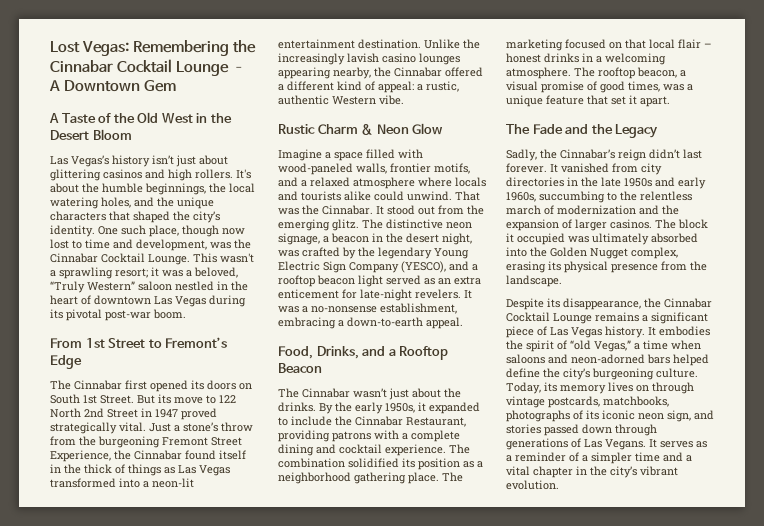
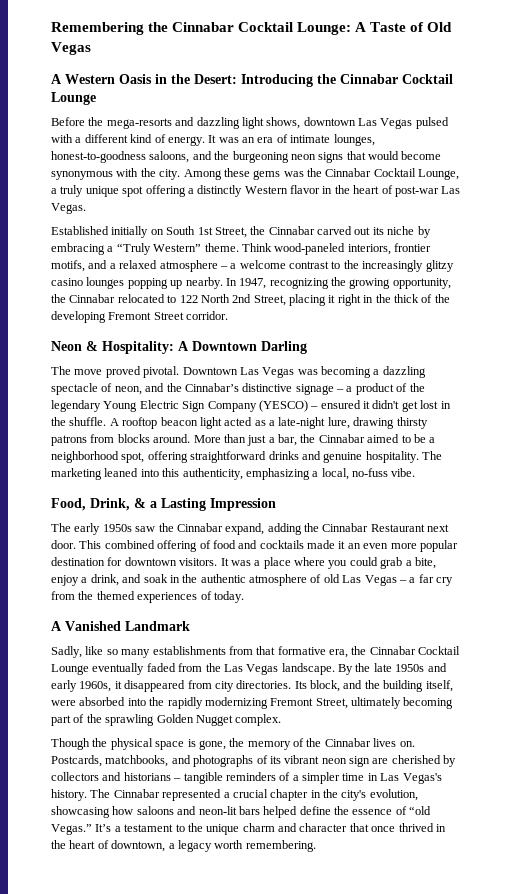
[50,41,130,56] Lost Vegas: -> (51, 28) none
[176,61,246,76] [49,80,177,92] [49,112,232,124] [50,129,132,140] [50,155,228,167] [50,169,251,181] [50,183,255,195] [50,197,214,209] [50,211,220,223] [50,225,245,237] [50,239,251,251] [50,253,254,265] [50,267,238,279] [50,281,248,293] [50,295,246,307] [50,309,186,321] [50,337,228,348] [50,355,82,369] [50,380,252,392] [50,394,236,404] [50,408,217,420] [50,422,253,434] [50,436,242,448] [50,450,246,462] [50,464,230,476] [50,478,194,488] [278,39,480,49] [278,53,460,65] [278,67,483,79] [278,81,459,93] [278,95,404,105] [278,123,444,135] [278,149,423,161] [278,163,387,175] Lounge – A Downtown Gem // A Taste of the Old West in the Desert Bloom // Las Vegas’s history isn’t just about glittering casinos and high rollers. It's about the humble beginnings, the local watering holes, and the unique characters that shaped the city’s identity. One such place, though now lost to time and development, was the Cinnabar Cocktail Lounge. This wasn't a sprawling resort; it was a beloved, “Truly Western” saloon nestled in the heart of downtown Las Vegas during its pivotal post-war boom. // From 1st Street to Fremont’s Edge // The Cinnabar first opened its doors on South 1st Street. But its move to 122 North 2nd Street in 1947 proved strategically vital. Just a stone’s throw from the burgeoning Fremont Street Experience, the Cinnabar found itself in the thick of things as Las Vegas transformed into a neon-lit entertainment destination. Unlike the increasingly lavish casino lounges appearing nearby, the Cinnabar offered a different kind of appeal: a rustic, authentic Western vibe. // Rustic Charm & Neon Glow // Imagine a space filled with wood-paneled walls, -> [297,22,453,35] [51,42,91,55] [51,74,453,87] [51,92,96,105] [51,117,449,129] [51,134,375,146] [51,151,442,163] [51,168,460,180] [51,185,461,197] [51,203,86,214] [51,226,431,238] [51,243,391,255] Lounge: A Taste of Old Vegas // A Western Oasis in the Desert: Introducing the Cinnabar Cocktail Lounge // Before the mega-resorts and dazzling light shows, downtown Las Vegas pulsed with a different kind of energy. It was an era of intimate lounges, honest-to-goodness saloons, and the burgeoning neon signs that would become synonymous with the city. Among these gems was the Cinnabar Cocktail Lounge, a truly unique spot offering a distinctly Western flavor in the heart of post-war Las Vegas. // Established initially on South 1st Street, the Cinnabar carved out its niche by embracing a “Truly Western” theme. Think wood-paneled interiors,
[418,177,486,187] [278,191,480,201] [278,205,484,215] [278,219,472,231] [278,233,472,245] [278,247,356,259] where locals and tourists alike could unwind. That was the Cinnabar. It stood out from the emerging glitz. The distinctive neon signage, a beacon in the desert night, was crafted by -> [219,260,454,272] [51,277,451,289] [51,294,450,306] [51,311,229,323] [51,341,307,354] [51,366,426,378] [51,383,408,395] – a welcome contrast to the increasingly glitzy casino lounges popping up nearby. In 1947, recognizing the growing opportunity, the Cinnabar relocated to 122 North 2nd Street, placing it right in the thick of the developing Fremont Street corridor. // Neon & Hospitality: A Downtown Darling // The move proved pivotal. Downtown Las Vegas was becoming a dazzling spectacle of neon, and the Cinnabar’s distinctive signage – a product of
[401,261,478,273] [278,275,481,287] [278,289,472,301] [278,303,457,314] [278,317,463,329] [278,346,449,360] [278,363,322,373] [278,388,461,400] [278,402,480,414] [278,416,466,427] [278,430,460,442] [278,444,470,456] [278,458,483,470] [278,472,463,484] [506,39,712,51] [506,53,666,65] [506,67,686,79] [506,81,693,93] [506,95,670,107] [506,124,659,138] [506,149,702,161] [506,163,662,175] [506,177,578,187] (YESCO), and a rooftop beacon light served as an extra enticement for late-night revelers. It was a no-nonsense establishment, embracing a down-to-earth appeal. // Food, Drinks, and a Rooftop Beacon // The Cinnabar wasn’t just about the drinks. By the early 1950s, it expanded to include the Cinnabar Restaurant, providing patrons with a complete dining and cocktail experience. The combination solidified its position as a neighborhood gathering place. The marketing focused on that local flair – honest drinks in a welcoming atmosphere. The rooftop beacon, a visual promise of good times, was a unique feature that set it apart. // The Fade and the Legacy // Sadly, the Cinnabar’s reign didn’t last forever. It vanished from city directories in -> [258,400,451,412] [51,417,428,429] [51,434,436,446] [51,451,442,463] [51,468,416,480] [51,498,276,511] [51,523,450,535] [51,540,458,552] [51,557,436,569] [51,574,453,586] [51,591,244,603] [51,621,190,631] [51,646,461,658] [51,663,353,675] (YESCO) – ensured it didn't get lost in the shuffle. A rooftop beacon light acted as a late-night lure, drawing thirsty patrons from blocks around. More than just a bar, the Cinnabar aimed to be a neighborhood spot, offering straightforward drinks and genuine hospitality. The marketing leaned into this authenticity, emphasizing a local, no-fuss vibe. // Food, Drink, & a Lasting Impression // The early 1950s saw the Cinnabar expand, adding the Cinnabar Restaurant next door. This combined offering of food and cocktails made it an even more popular destination for downtown visitors. It was a place where you could grab a bite, enjoy a drink, and soak in the authentic atmosphere of old Las Vegas – a far cry from the themed experiences of today. // A Vanished Landmark // Sadly, like so many establishments from that formative era, the Cinnabar Cocktail Lounge eventually faded from the Las Vegas landscape. By
[539,191,692,203] [506,205,679,215] [506,219,708,231] [506,233,698,245] [506,247,678,259] [506,261,707,273] [506,275,562,287] [506,298,712,310] [506,312,708,324] [506,326,710,338] [506,340,701,352] succumbing to the relentless march of modernization and the expansion of larger casinos. The block it occupied was ultimately absorbed into the Golden Nugget complex, erasing its physical presence from the landscape. // Despite its disappearance, the Cinnabar Cocktail Lounge remains a significant piece of Las Vegas history. It embodies the spirit of “old Vegas,” a time when -> [114,680,453,692] [51,697,454,709] [51,714,282,726] [51,738,415,750] [51,755,457,767] [51,772,442,784] [51,789,418,801] [51,806,134,818] it disappeared from city directories. Its block, and the building itself, were absorbed into the rapidly modernizing Fremont Street, ultimately becoming part of the sprawling Golden Nugget complex. // Though the physical space is gone, the memory of the Cinnabar lives on. Postcards, matchbooks, and photographs of its vibrant neon sign are cherished by collectors and historians – tangible reminders of a simpler time in Las Vegas's history. The Cinnabar represented a crucial chapter in the city's evolution, showcasing how
[571,354,645,364] neon-adorned -> [198,806,237,815] neon-lit
[563,368,698,380] [506,382,694,394] [506,396,669,408] [506,410,714,422] [506,424,657,436] [506,438,707,450] [506,452,692,464] [506,466,678,478] [506,480,559,490] city’s burgeoning culture. Today, its memory lives on through vintage postcards, matchbooks, photographs of its iconic neon sign, and stories passed down through generations of Las Vegans. It serves as a reminder of a simpler time and a vital chapter in the city’s vibrant evolution. -> [352,806,432,815] [51,823,446,835] [51,840,316,852] essence of “old Vegas.” It’s a testament to the unique charm and character that once thrived in the heart of downtown, a legacy worth remembering.

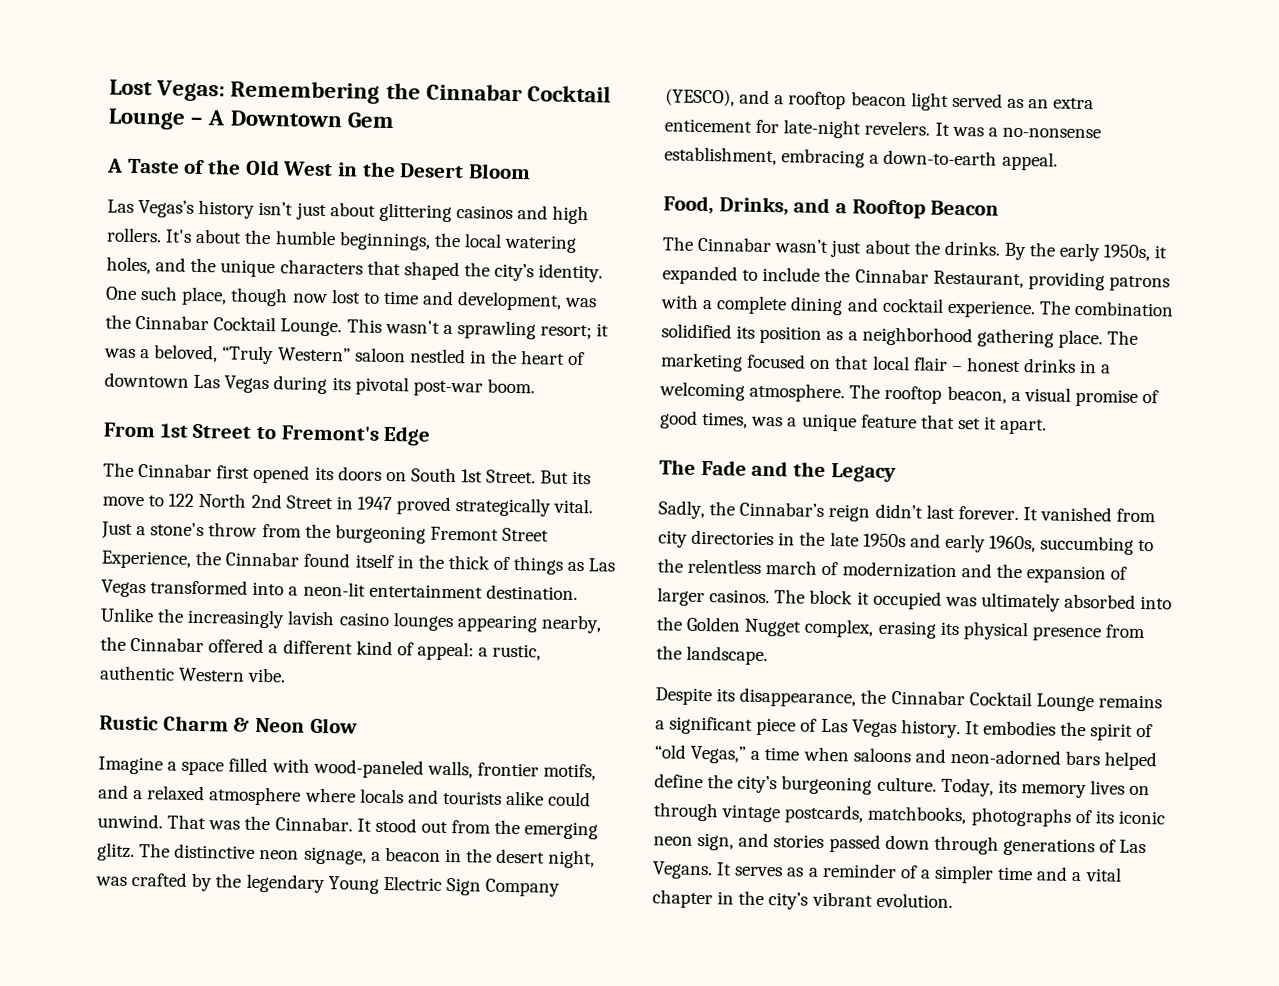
(51, 28) none -> [109,79,226,102] Lost Vegas:
[297,22,453,35] [51,42,91,55] [51,74,453,87] [51,92,96,105] [51,117,449,129] [51,134,375,146] [51,151,442,163] [51,168,460,180] [51,185,461,197] [51,203,86,214] [51,226,431,238] [51,243,391,255] Lounge: A Taste of Old Vegas // A Western Oasis in the Desert: Introducing the Cinnabar Cocktail Lounge // Before the mega-resorts and dazzling light shows, downtown Las Vegas pulsed with a different kind of energy. It was an era of intimate lounges, honest-to-goodness saloons, and the burgeoning neon signs that would become synonymous with the city. Among these gems was the Cinnabar Cocktail Lounge, a truly unique spot offering a distinctly Western flavor in the heart of post-war Las Vegas. // Established initially on South 1st Street, the Cinnabar carved out its niche by embracing a “Truly Western” theme. Think wood-paneled interiors, -> [108,108,395,130] [107,158,532,180] [107,199,590,225] [106,227,578,253] [106,256,604,283] [106,286,598,311] [105,314,610,340] [104,344,586,366] [104,372,535,397] [103,422,432,446] [103,462,592,485] [102,493,594,517] [101,521,550,544] [101,550,616,575] [101,579,578,601] [100,607,602,634] [100,636,542,661] [99,665,287,683] [99,715,358,734] [98,756,473,779] Lounge – A Downtown Gem // A Taste of the Old West in the Desert Bloom // Las Vegas’s history isn’t just about glittering casinos and high rollers. It's about the humble beginnings, the local watering holes, and the unique characters that shaped the city’s identity. One such place, though now lost to time and development, was the Cinnabar Cocktail Lounge. This wasn't a sprawling resort; it was a beloved, “Truly Western” saloon nestled in the heart of downtown Las Vegas during its pivotal post-war boom. // From 1st Street to Fremont's Edge // The Cinnabar first opened its doors on South 1st Street. But its move to 122 North 2nd Street in 1947 proved strategically vital. Just a stone's throw from the burgeoning Fremont Street Experience, the Cinnabar found itself in the thick of things as Las Vegas transformed into a neon-lit entertainment destination. Unlike the increasingly lavish casino lounges appearing nearby, the Cinnabar offered a different kind of appeal: a rustic, authentic Western vibe. // Rustic Charm & Neon Glow // Imagine a space filled with wood-paneled walls,
[219,260,454,272] [51,277,451,289] [51,294,450,306] [51,311,229,323] [51,341,307,354] [51,366,426,378] [51,383,408,395] – a welcome contrast to the increasingly glitzy casino lounges popping up nearby. In 1947, recognizing the growing opportunity, the Cinnabar relocated to 122 North 2nd Street, placing it right in the thick of the developing Fremont Street corridor. // Neon & Hospitality: A Downtown Darling // The move proved pivotal. Downtown Las Vegas was becoming a dazzling spectacle of neon, and the Cinnabar’s distinctive signage – a product of -> [304,787,592,807] [97,813,599,840] [97,842,596,869] [95,871,213,892] where locals and tourists alike could unwind. That was the Cinnabar. It stood out from the emerging glitz. The distinctive neon signage, a beacon in the desert night, was crafted by
[258,400,451,412] [51,417,428,429] [51,434,436,446] [51,451,442,463] [51,468,416,480] [51,498,276,511] [51,523,450,535] [51,540,458,552] [51,557,436,569] [51,574,453,586] [51,591,244,603] [51,621,190,631] [51,646,461,658] [51,663,353,675] (YESCO) – ensured it didn't get lost in the shuffle. A rooftop beacon light acted as a late-night lure, drawing thirsty patrons from blocks around. More than just a bar, the Cinnabar aimed to be a neighborhood spot, offering straightforward drinks and genuine hospitality. The marketing leaned into this authenticity, emphasizing a local, no-fuss vibe. // Food, Drink, & a Lasting Impression // The early 1950s saw the Cinnabar expand, adding the Cinnabar Restaurant next door. This combined offering of food and cocktails made it an even more popular destination for downtown visitors. It was a place where you could grab a bite, enjoy a drink, and soak in the authentic atmosphere of old Las Vegas – a far cry from the themed experiences of today. // A Vanished Landmark // Sadly, like so many establishments from that formative era, the Cinnabar Cocktail Lounge eventually faded from the Las Vegas landscape. By -> [665,88,1095,111] [664,118,1101,139] [664,146,1058,171] [663,195,1000,219] [662,236,1168,262] [662,265,1170,292] [660,294,1175,319] [661,323,1139,349] [660,352,1112,374] [659,381,1160,407] [660,410,1048,435] [659,459,896,483] [658,500,1157,523] [658,529,796,548] (YESCO), and a rooftop beacon light served as an extra enticement for late-night revelers. It was a no-nonsense establishment, embracing a down-to-earth appeal. // Food, Drinks, and a Rooftop Beacon // The Cinnabar wasn’t just about the drinks. By the early 1950s, it expanded to include the Cinnabar Restaurant, providing patrons with a complete dining and cocktail experience. The combination solidified its position as a neighborhood gathering place. The marketing focused on that local flair – honest drinks in a welcoming atmosphere. The rooftop beacon, a visual promise of good times, was a unique feature that set it apart. // The Fade and the Legacy // Sadly, the Cinnabar’s reign didn’t last forever. It vanished from city directories in
[114,680,453,692] [51,697,454,709] [51,714,282,726] [51,738,415,750] [51,755,457,767] [51,772,442,784] [51,789,418,801] [51,806,432,818] [51,823,446,835] [51,840,316,852] it disappeared from city directories. Its block, and the building itself, were absorbed into the rapidly modernizing Fremont Street, ultimately becoming part of the sprawling Golden Nugget complex. // Though the physical space is gone, the memory of the Cinnabar lives on. Postcards, matchbooks, and photographs of its vibrant neon sign are cherished by collectors and historians – tangible reminders of a simpler time in Las Vegas's history. The Cinnabar represented a crucial chapter in the city's evolution, showcasing how saloons and neon-lit bars helped define the essence of “old Vegas.” It’s a testament to the unique charm and character that once thrived in the heart of downtown, a legacy worth remembering. -> [1040,535,1155,555] [657,558,1128,584] [657,587,1173,612] [656,616,1146,642] [656,645,769,666] [655,687,1162,712] [655,716,1154,741] [654,744,1158,771] [654,773,1151,799] [653,802,1166,827] [653,832,1147,857] [652,861,1122,884] [652,889,953,910] succumbing to the relentless march of modernization and the expansion of larger casinos. The block it occupied was ultimately absorbed into the Golden Nugget complex, erasing its physical presence from the landscape. // Despite its disappearance, the Cinnabar Cocktail Lounge remains a significant piece of Las Vegas history. It embodies the spirit of “old Vegas,” a time when saloons and neon-adorned bars helped define the city’s burgeoning culture. Today, its memory lives on through vintage postcards, matchbooks, photographs of its iconic neon sign, and stories passed down through generations of Las Vegans. It serves as a reminder of a simpler time and a vital chapter in the city’s vibrant evolution.

